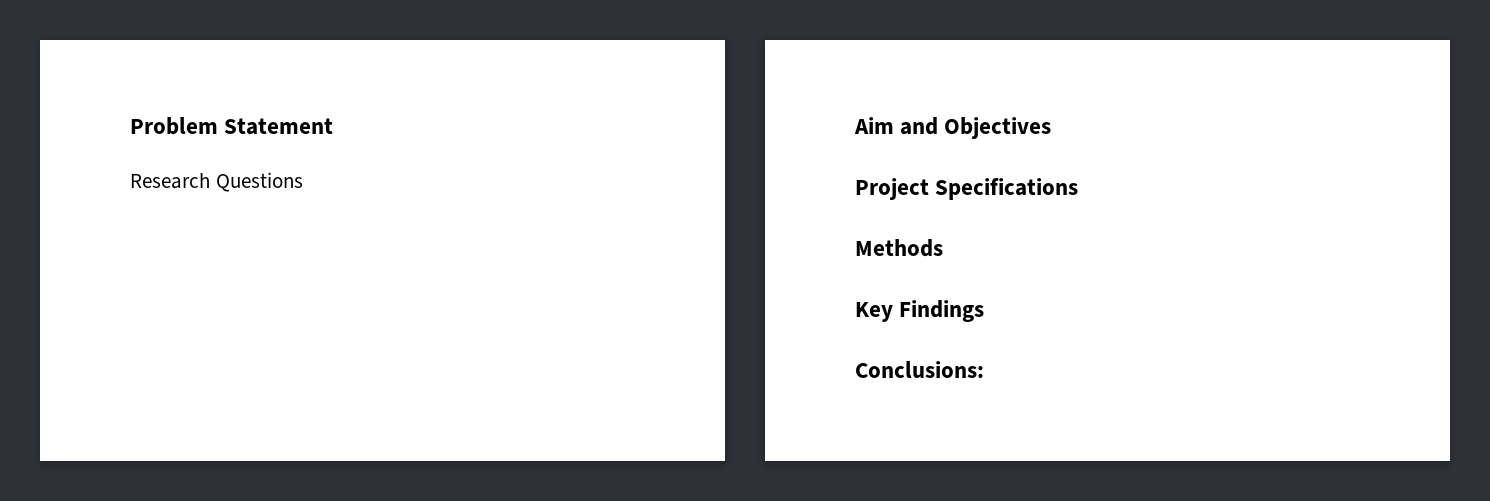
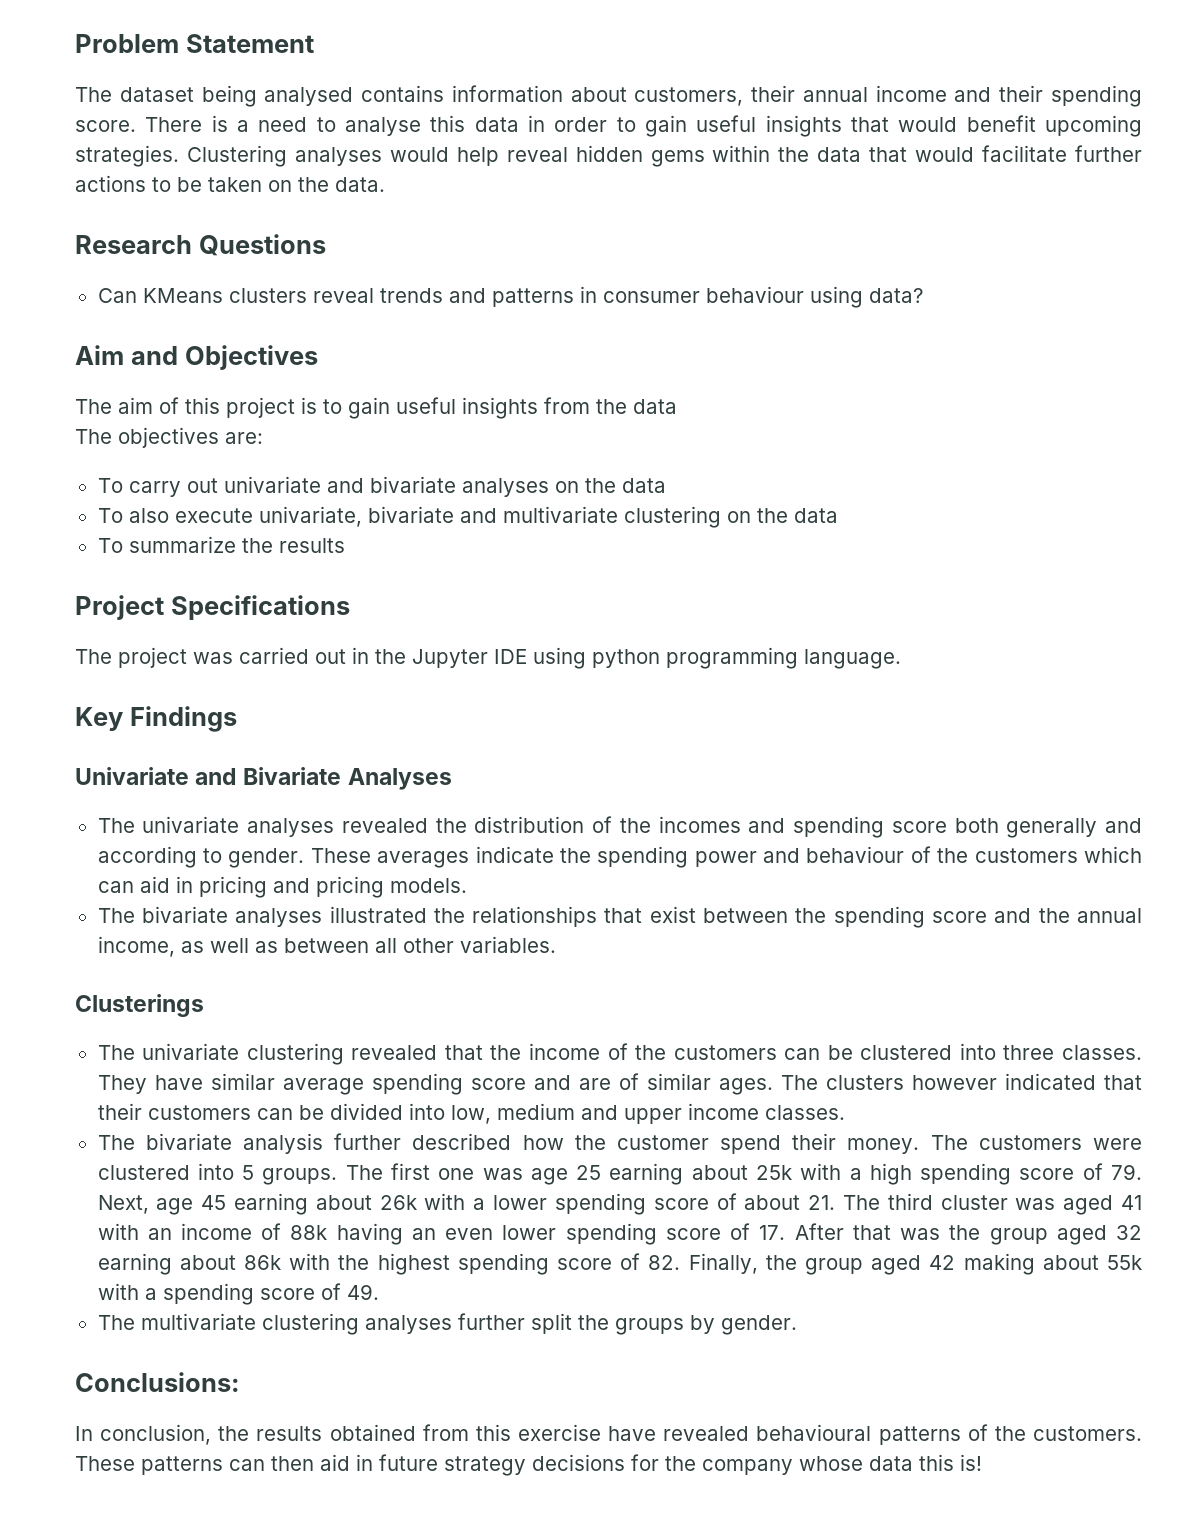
[130,172,303,192] [854,117,1052,139] [855,178,1079,200] [855,239,943,257] [855,300,985,322] [855,361,984,378] Research Questions // Aim and Objectives // Project Specifications // Methods // Key Findings // Conclusions: -> [75,85,1142,107] [75,115,1143,137] [75,145,1143,167] [75,175,385,192] [75,234,326,256] [97,286,923,308] [75,345,318,370] [75,397,677,419] [75,427,263,448] [97,476,666,497] [97,506,838,528] [97,536,345,553] [75,595,350,620] [75,647,901,669] [75,706,237,732] [75,767,452,790] [97,816,1143,838] [97,846,1143,868] [97,876,467,898] [97,906,1143,928] [97,936,556,957] [75,994,204,1017] [97,1043,1143,1065] [97,1073,1142,1095] [97,1103,845,1124] [97,1133,1142,1154] [97,1163,1142,1185] [97,1193,1142,1215] [97,1223,1142,1245] [97,1253,1143,1275] [97,1283,379,1305] [97,1313,797,1335] [75,1372,240,1392] [75,1424,1142,1445] [75,1454,982,1476] The dataset being analysed contains information about customers, their annual income and their spending score. There is a need to analyse this data in order to gain useful insights that would benefit upcoming strategies. Clustering analyses would help reveal hidden gems within the data that would facilitate further actions to be taken on the data. // Research Questions // Can KMeans clusters reveal trends and patterns in consumer behaviour using data? // Aim and Objectives // The aim of this project is to gain useful insights from the data // The objectives are: // To carry out univariate and bivariate analyses on the data // To also execute univariate, bivariate and multivariate clustering on the data // To summarize the results // Project Specifications // The project was carried out in the Jupyter IDE using python programming language. // Key Findings // Univariate and Bivariate Analyses // The univariate analyses revealed the distribution of the incomes and spending score both generally and according to gender. These averages indicate the spending power and behaviour of the customers which can aid in pricing and pricing models. // The bivariate analyses illustrated the relationships that exist between the spending score and the annual income, as well as between all other variables. // Clusterings // The univariate clustering revealed that the income of the customers can be clustered into three classes. They have similar average spending score and are of similar ages. The clusters however indicated that their customers can be divided into low, medium and upper income classes. // The bivariate analysis further described how the customer spend their money. The customers were clustered into 5 groups. The first one was age 25 earning about 25k with a high spending score of 79. Next, age 45 earning about 26k with a lower spending score of about 21. The third cluster was aged 41 with an income of 88k having an even lower spending score of 17. After that was the group aged 32 earning about 86k with the highest spending score of 82. Finally, the group aged 42 making about 55k with a spending score of 49. // The multivariate clustering analyses further split the groups by gender. // Conclusions: // In conclusion, the results obtained from this exercise have revealed behavioural patterns of the customers. These patterns can then aid in future strategy decisions for the company whose data this is!

